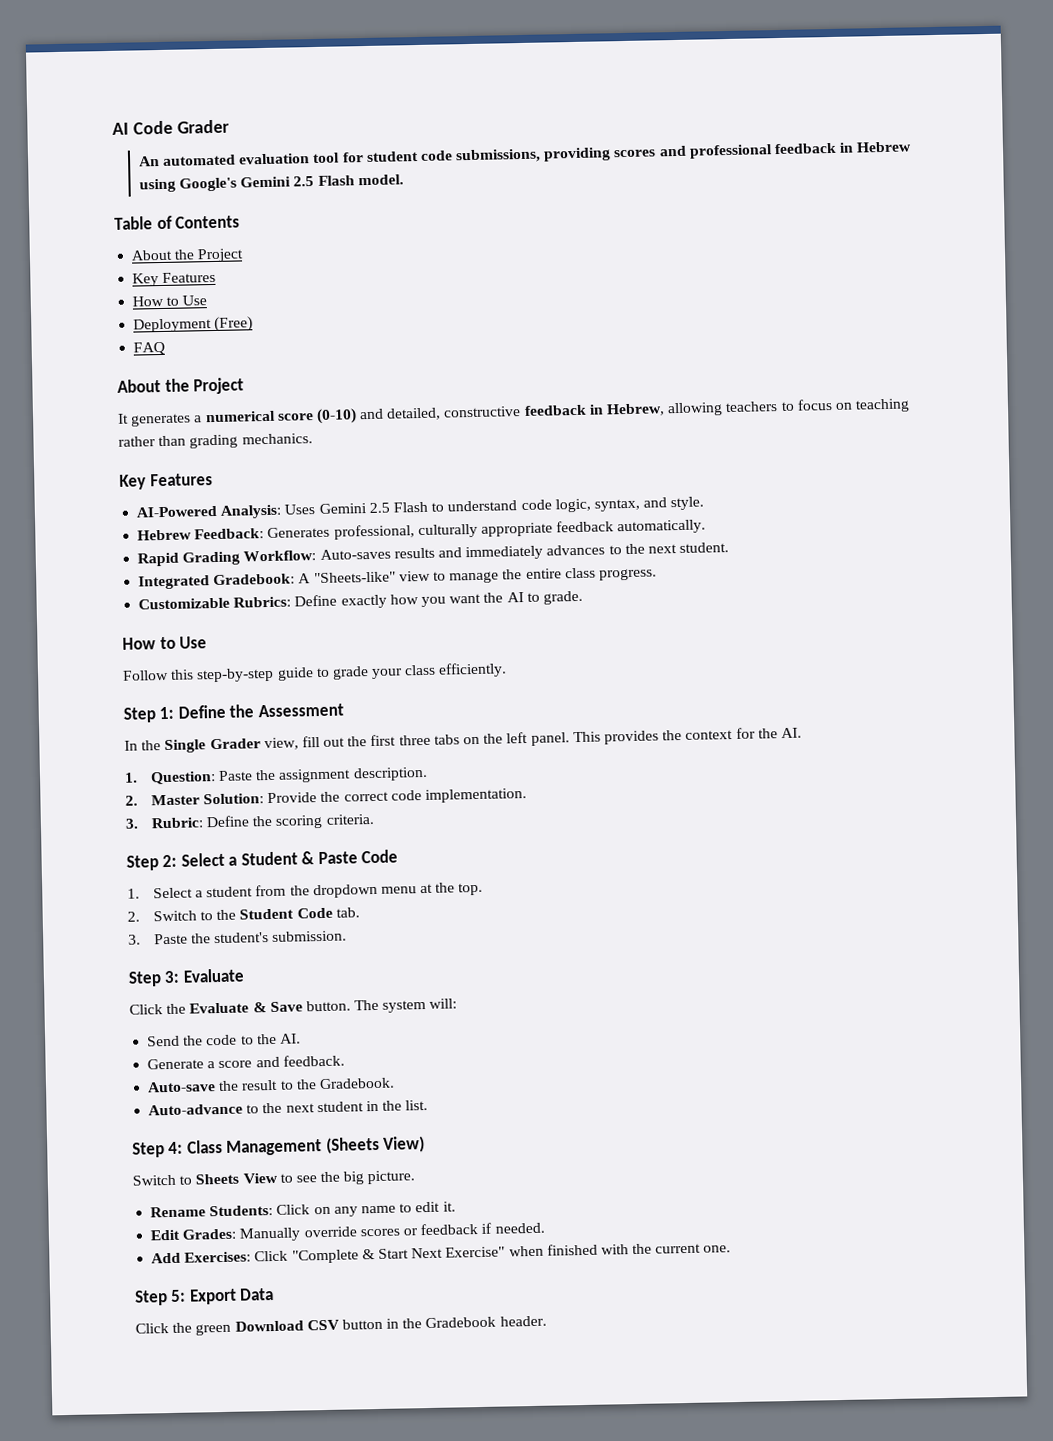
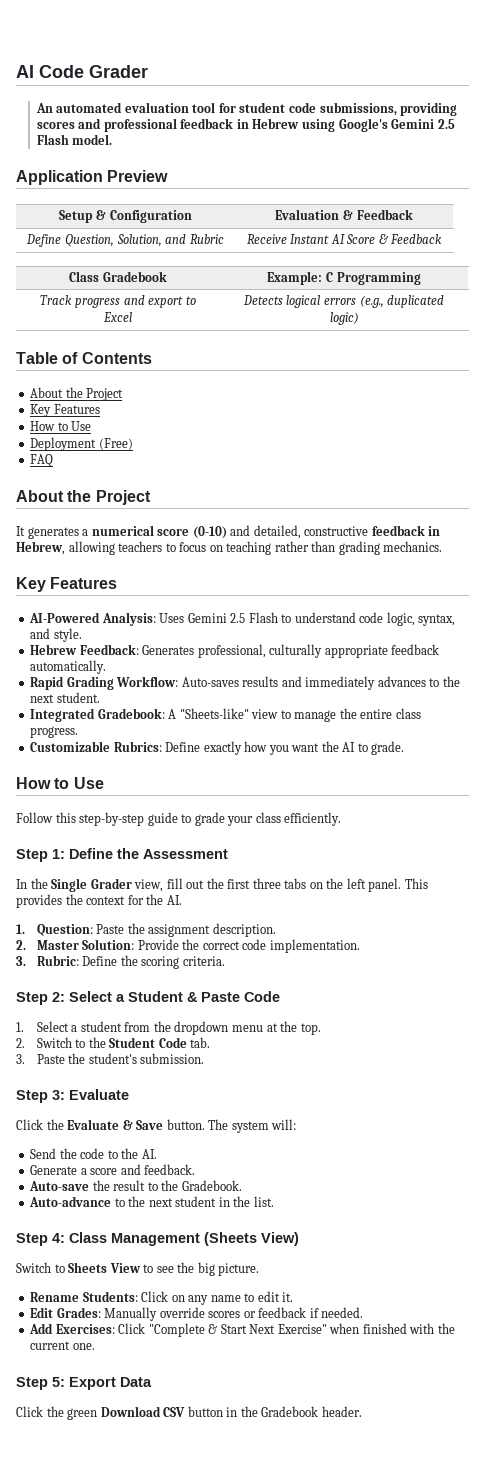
(404, 180) none -> [16,170,169,185] [59,210,192,223] [275,209,413,220] [26,234,224,247] [246,234,443,244] [69,271,167,282] [267,271,421,285] [40,295,196,308] [103,312,132,322] [242,295,445,308] [329,312,359,325] // Application Preview // Setup & Configuration | Evaluation & Feedback // Define Question, Solution, and Rubric | Receive Instant AI Score & Feedback // Class Gradebook | Example: C Programming // Track progress and export to Excel | Detects logical errors (e.g., duplicated logic)

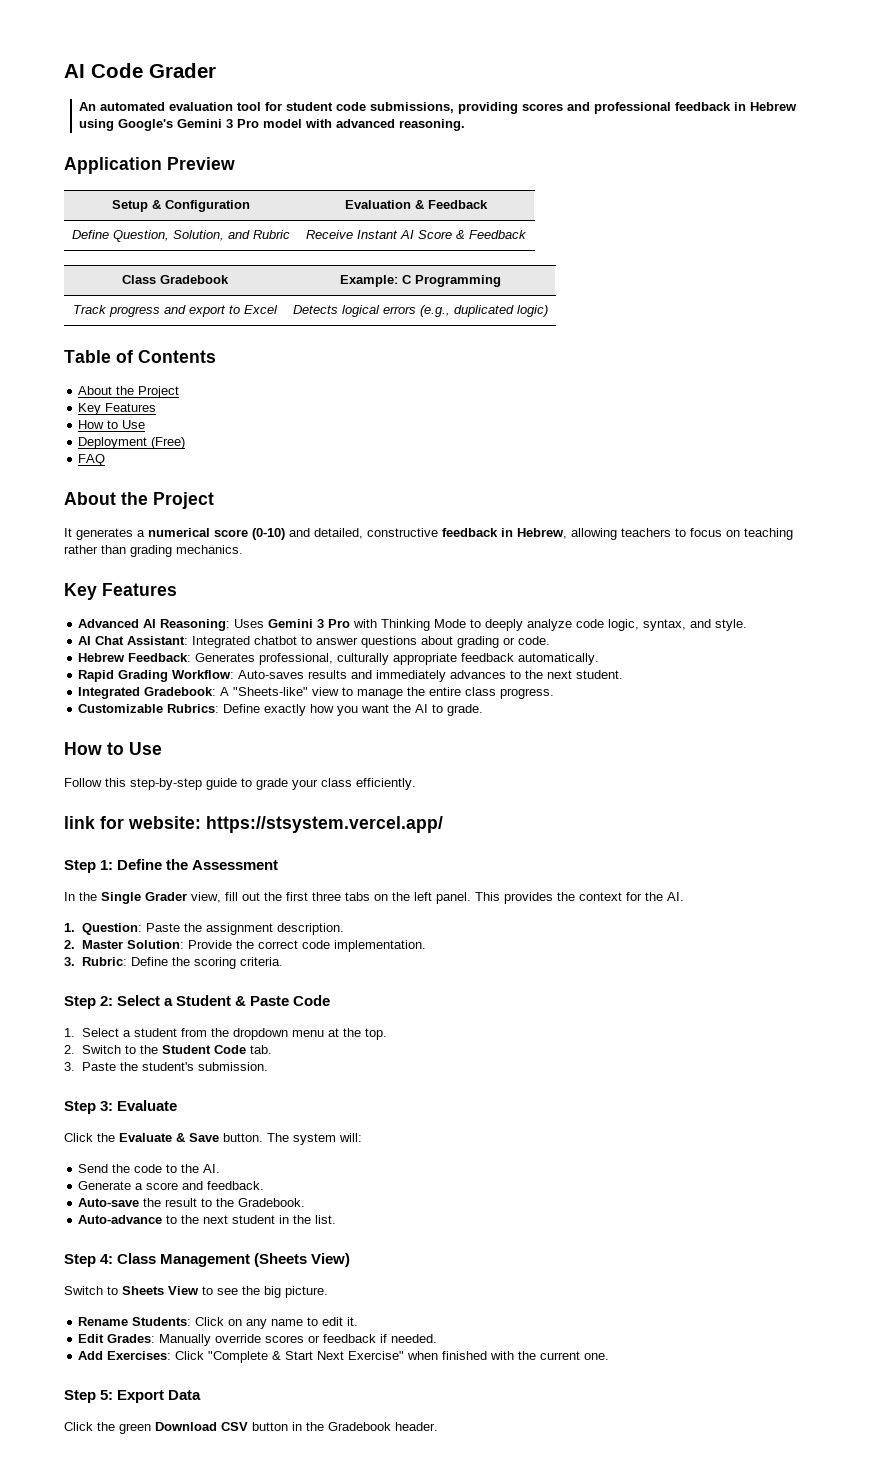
[437,119,455,129] [36,134,113,145] 2.5 Flash model. -> [226,119,466,131] 3 Pro model with advanced reasoning.
[29,612,356,626] AI-Powered Analysis: Uses Gemini 2.5 Flash to understand -> [78,619,573,631] Advanced AI Reasoning: Uses Gemini 3 Pro with Thinking Mode to deeply analyze
(82, 635) none -> [78,636,551,648] // AI Chat Assistant: Integrated chatbot to answer questions about grading or code.
(342, 819) none -> [64,816,443,833] // link for website: https://stsystem.vercel.app/

